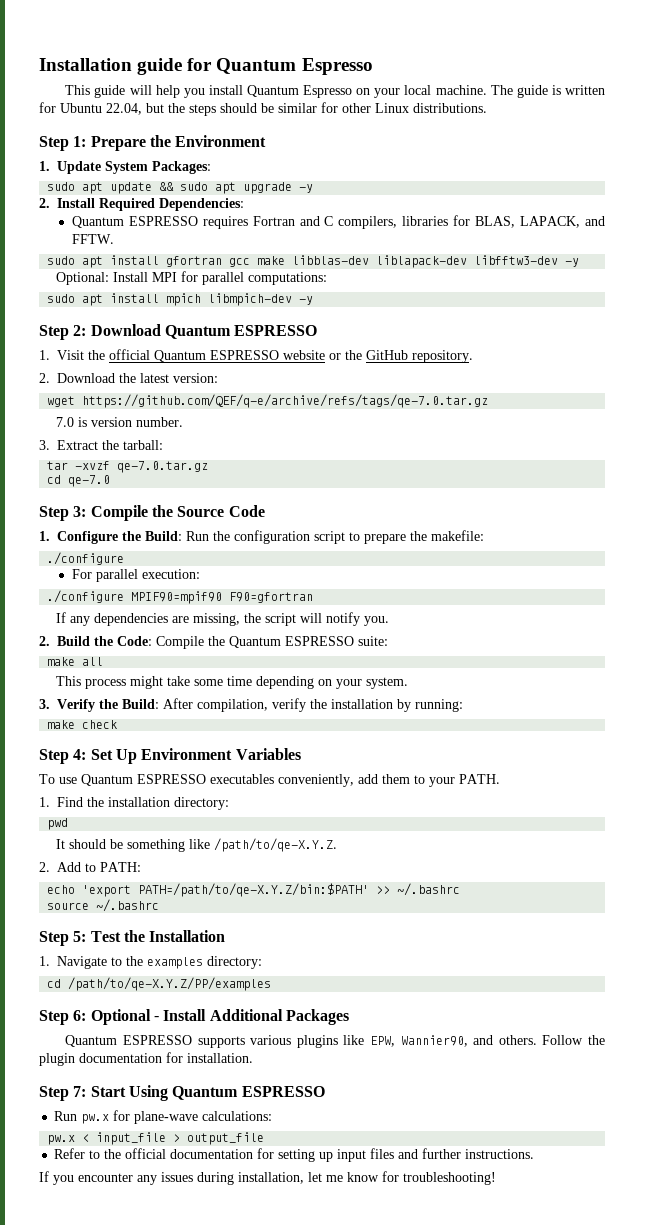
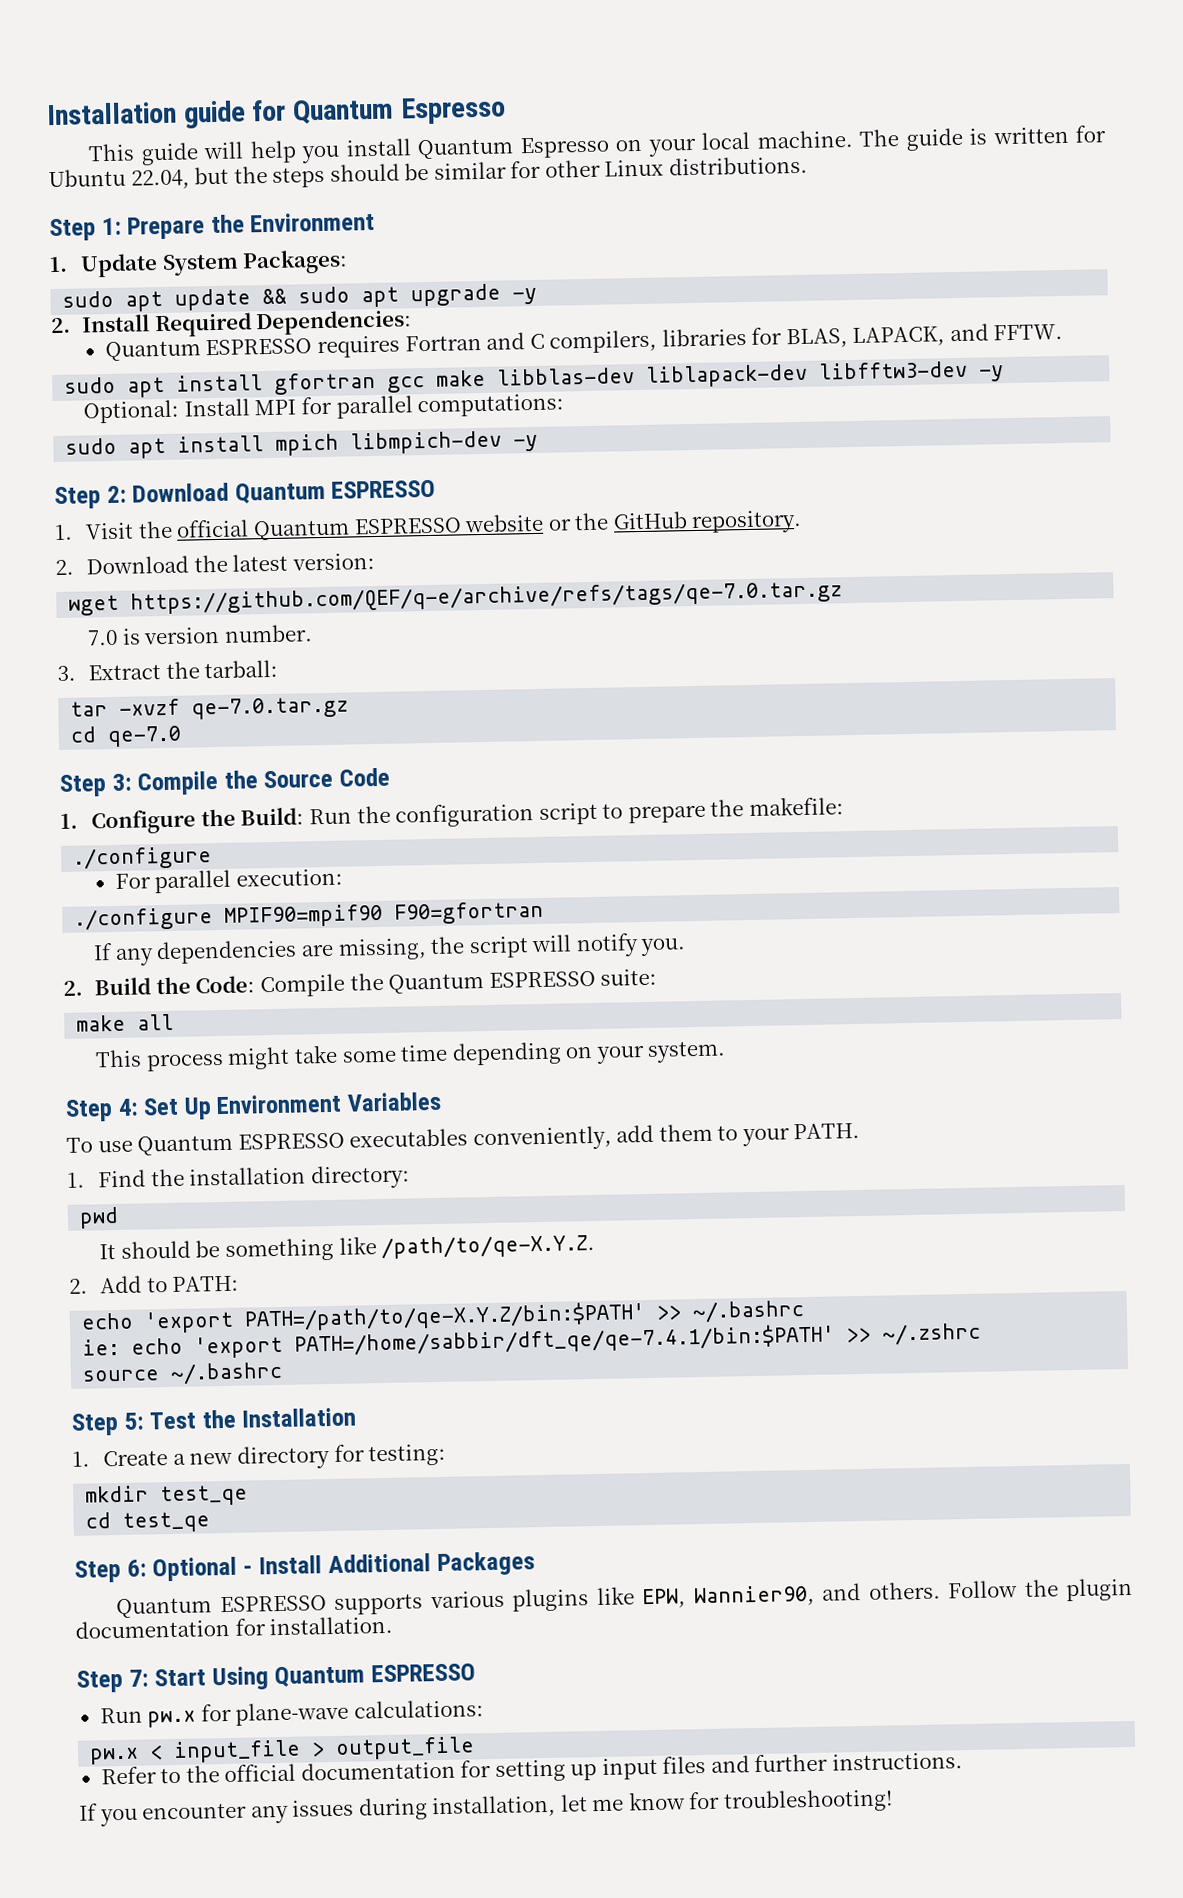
[39,698,463,712] [47,720,118,729] // 3. Verify the Build: After compilation, verify the installation by running: // make check -> (727, 1051) none
(461, 889) none -> [82,1322,982,1359] // ie: echo 'export PATH=/home/sabbir/dft_qe/qe-7.4.1/bin:$PATH' >> ~/.zshrc
[57,956,262,969] [47,977,272,991] Navigate to the examples directory: // cd /path/to/qe-X.Y.Z/PP/examples -> [103,1443,447,1470] [85,1484,249,1507] [85,1511,211,1533] Create a new directory for testing: // mkdir test_qe // cd test_qe

